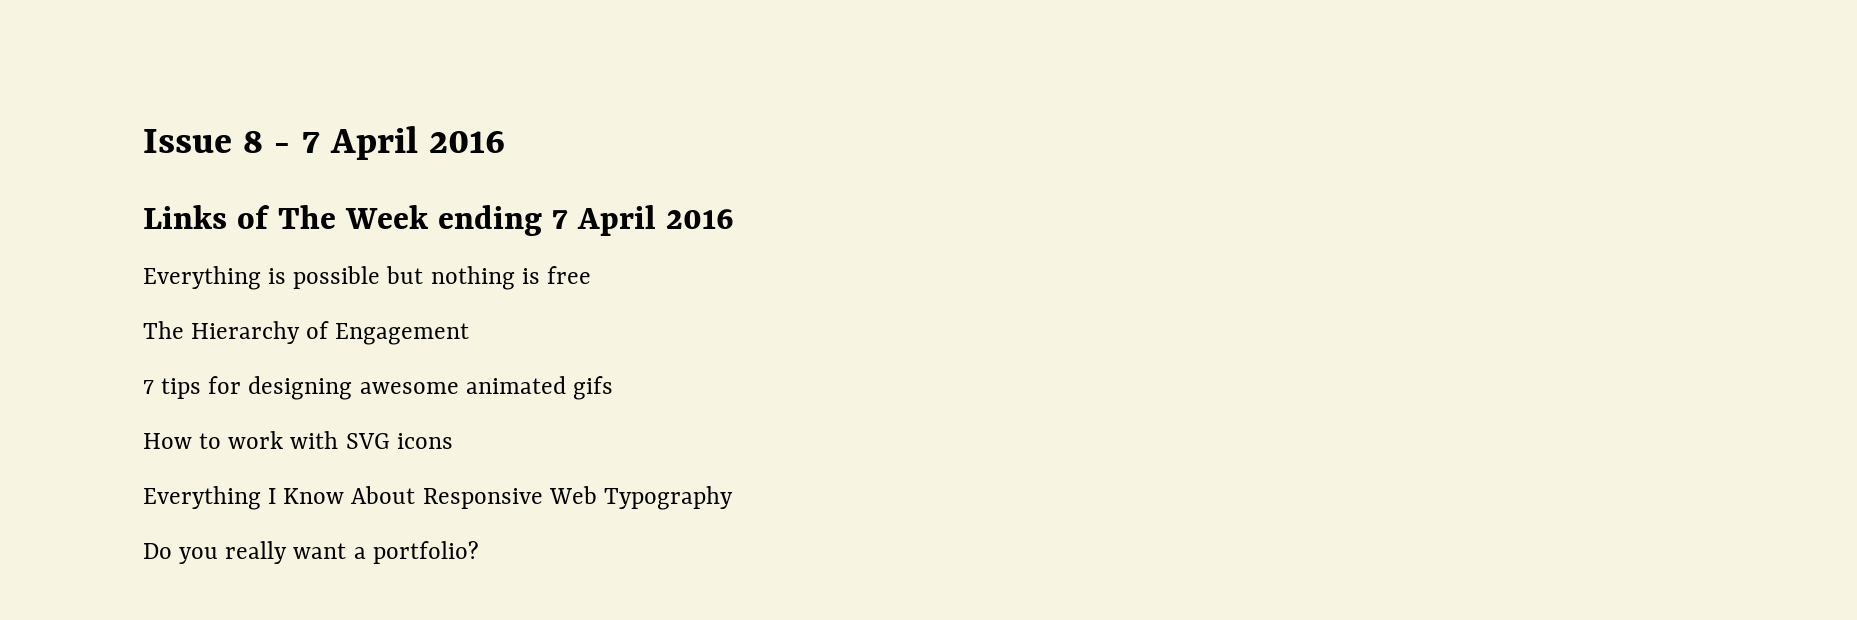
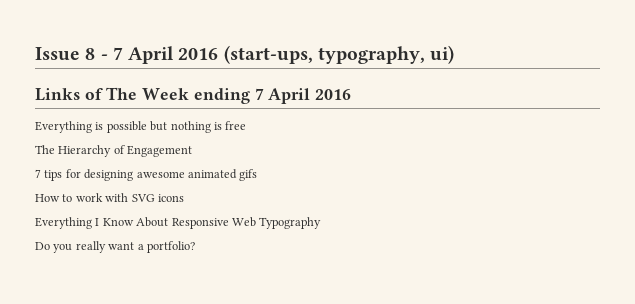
(506, 142) none -> [223,45,455,64] (start-ups, typography, ui)

